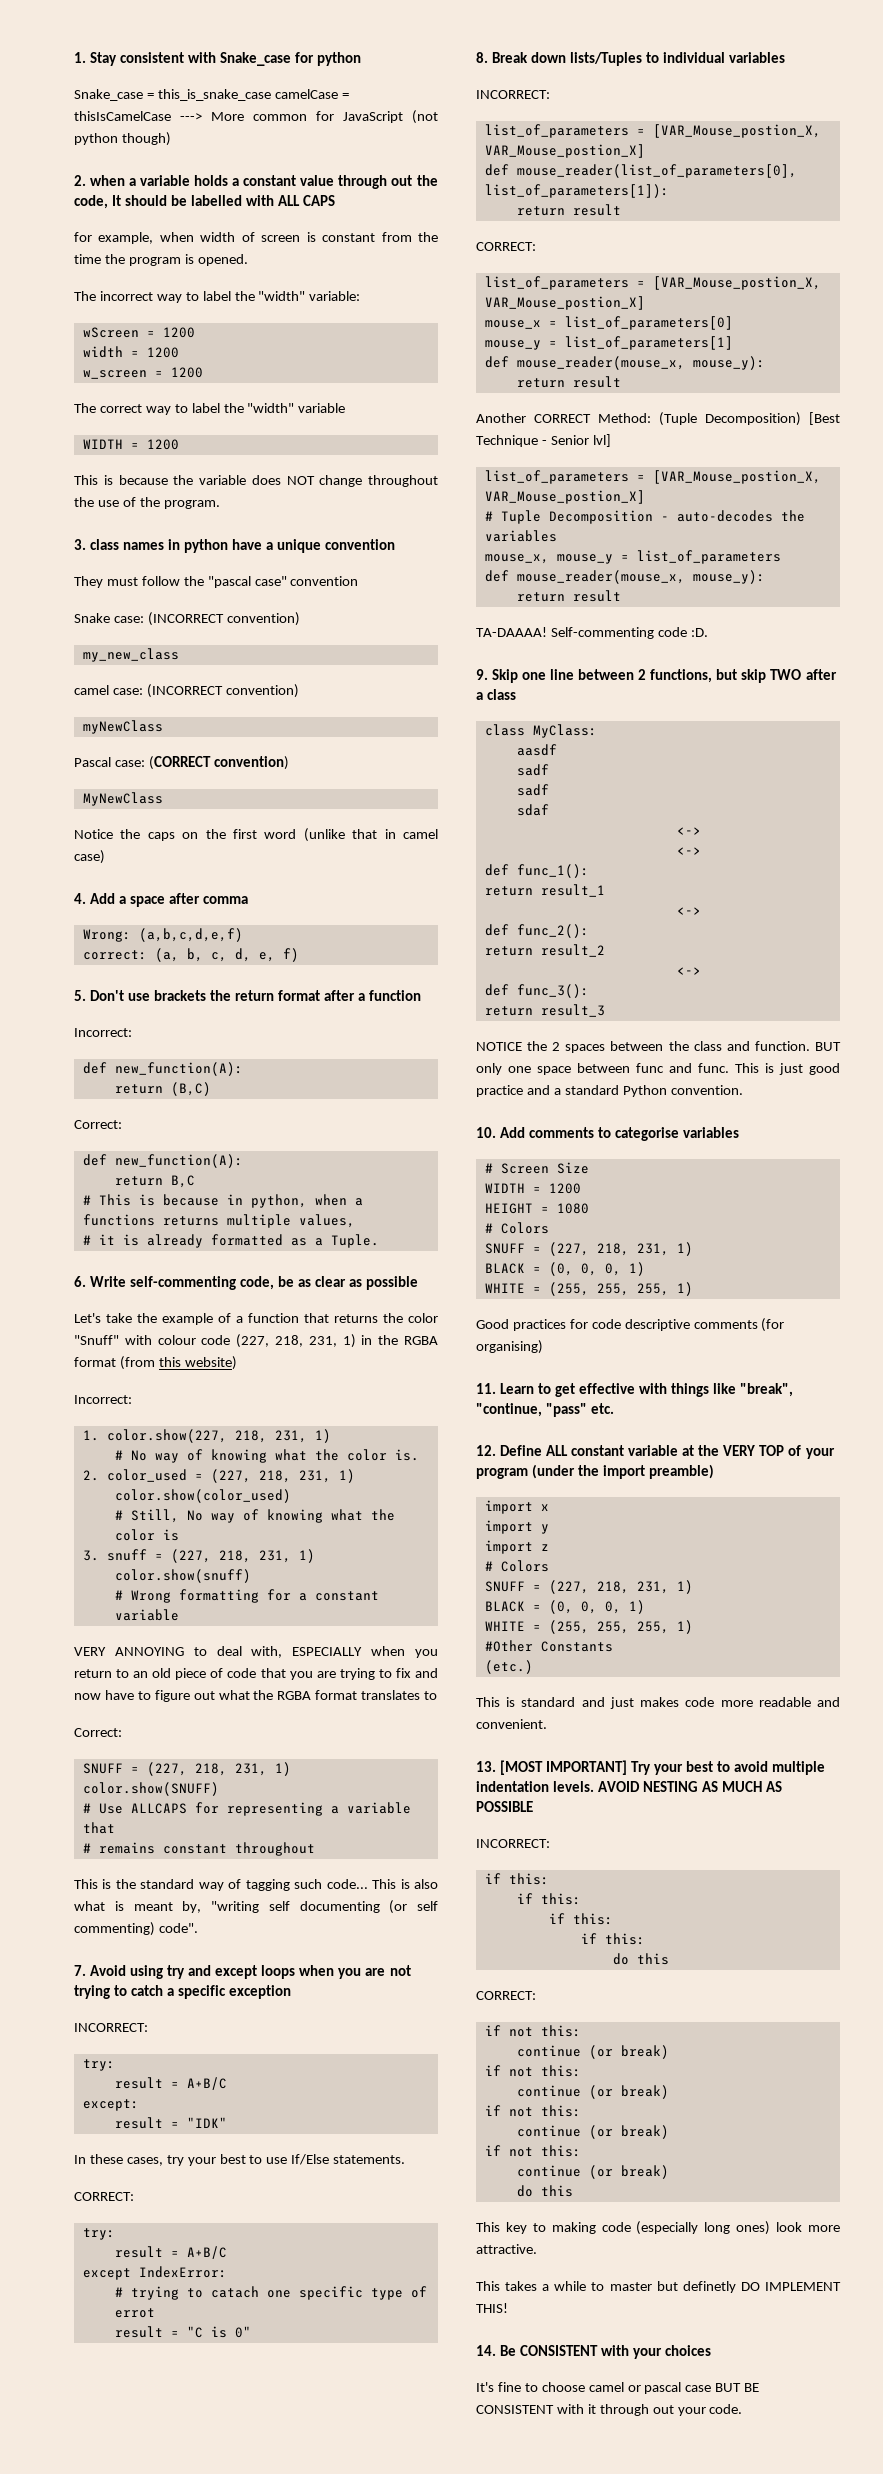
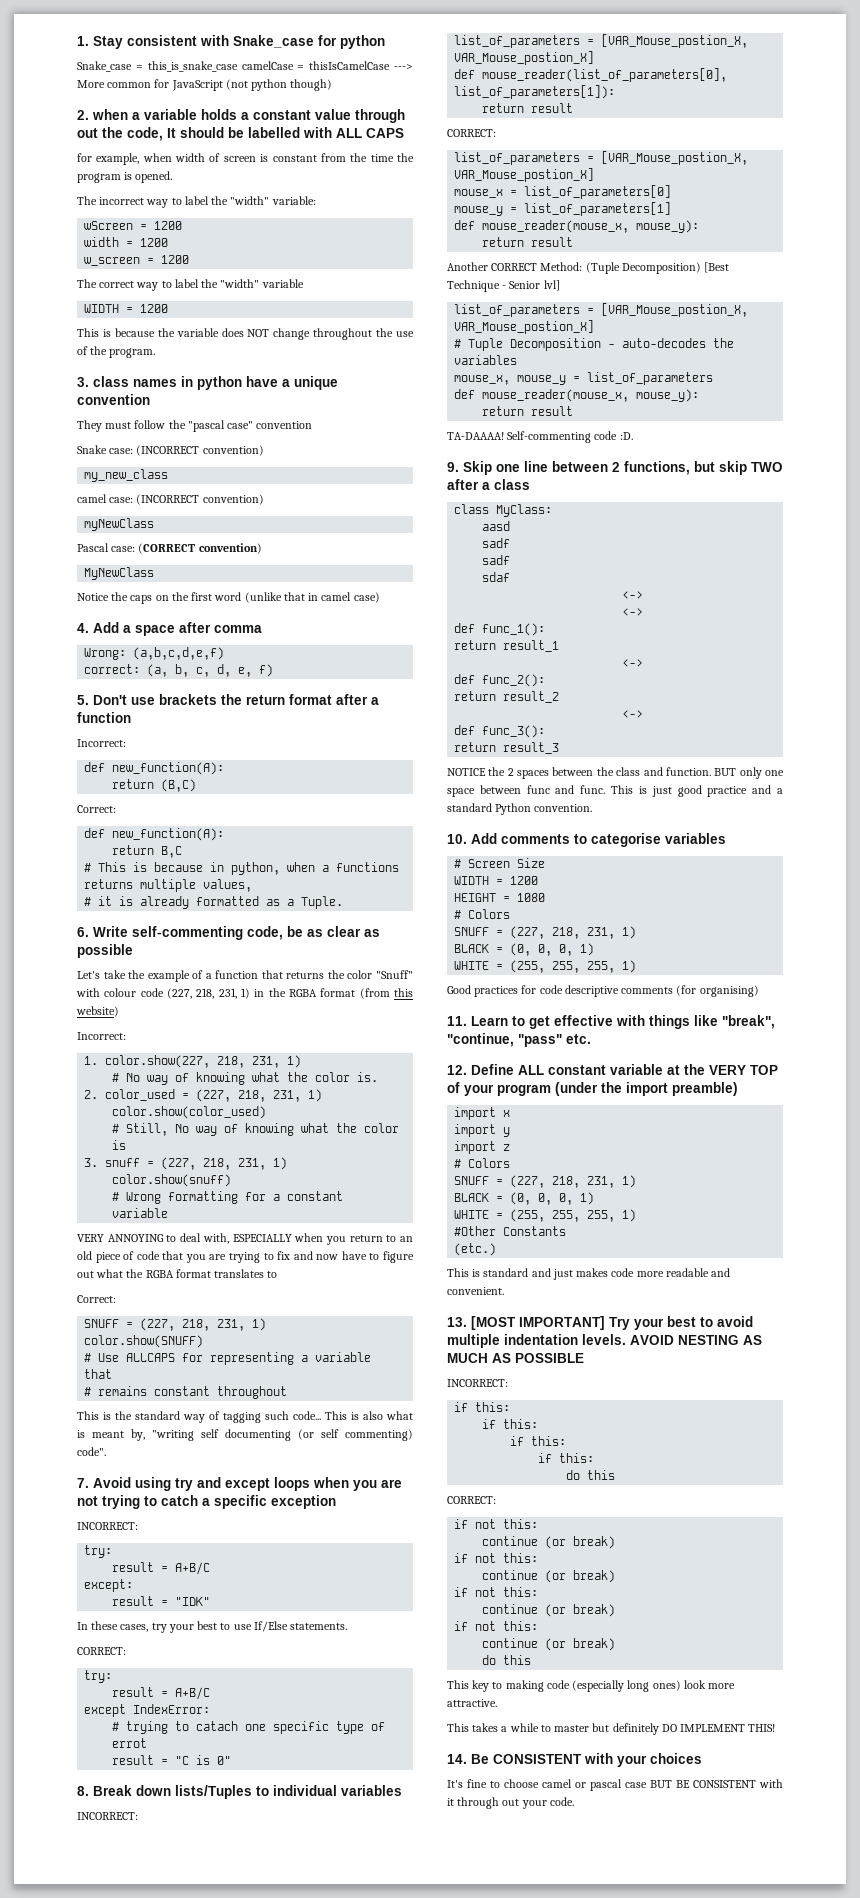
[516,744,557,756] aasdf -> [482,521,511,531] aasd
[682,2281,736,2293] definetly -> [612,1723,659,1735] definitely

